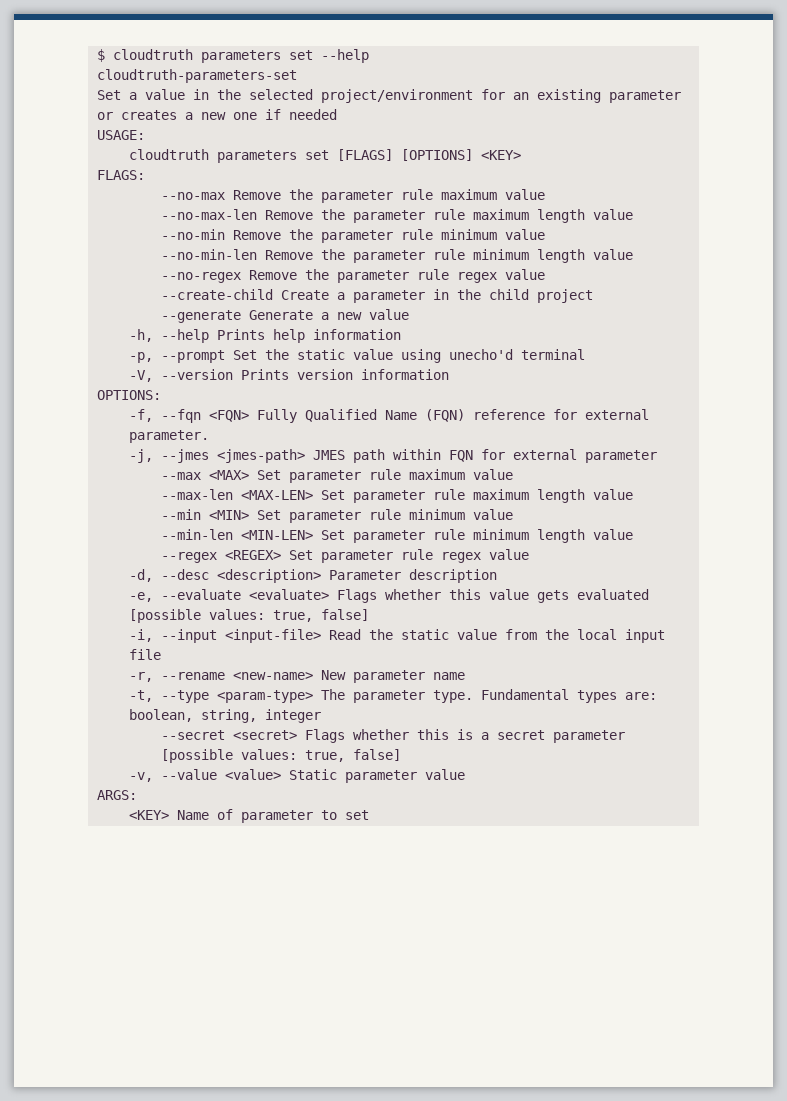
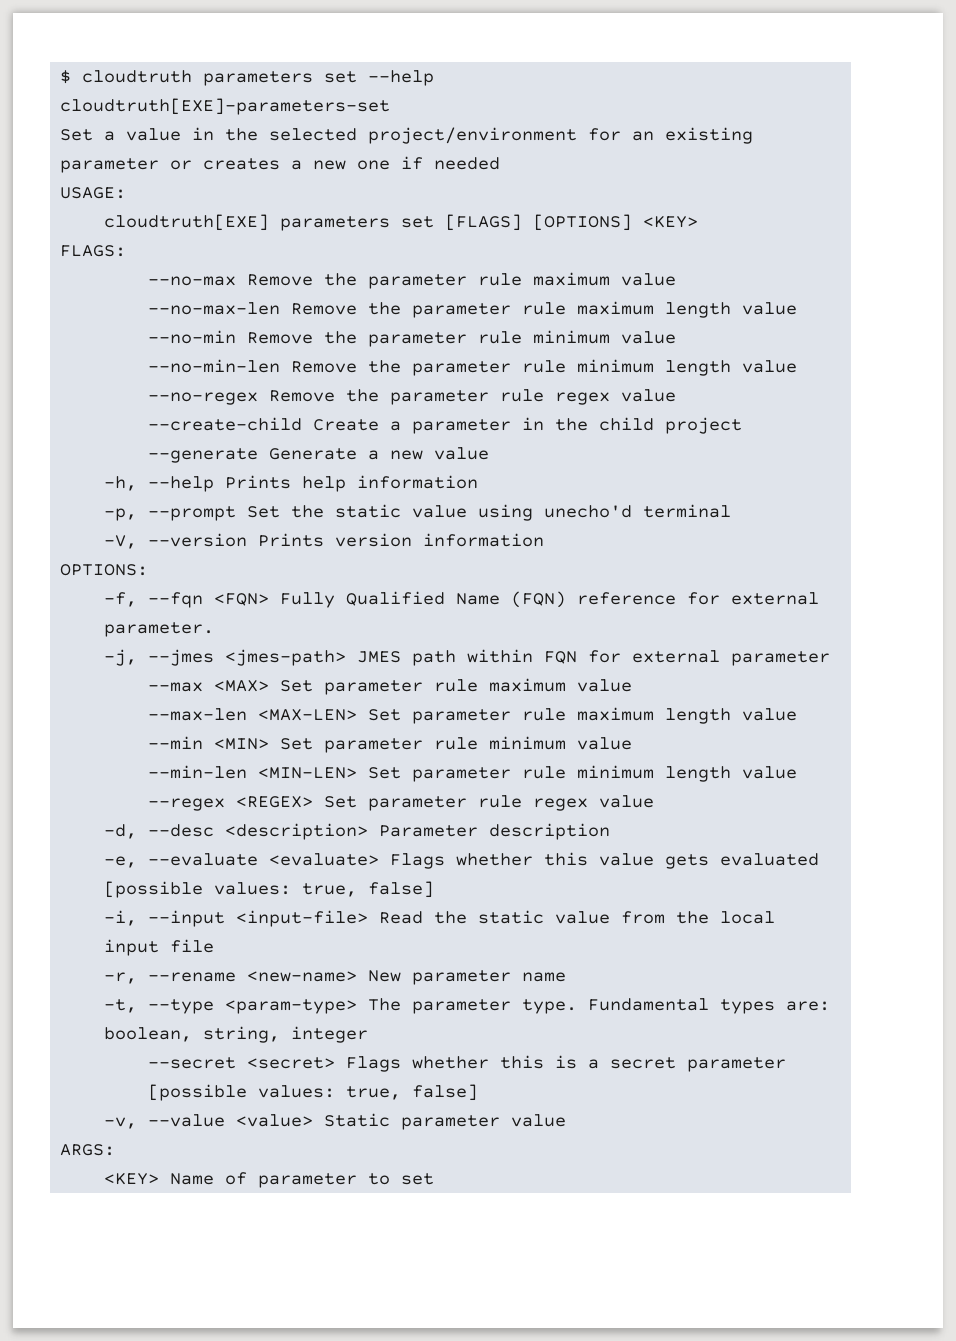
[96,69,297,83] cloudtruth-parameters-set -> [60,98,391,115] cloudtruth[EXE]-parameters-set
[128,149,209,160] cloudtruth -> [104,214,270,231] cloudtruth[EXE]

